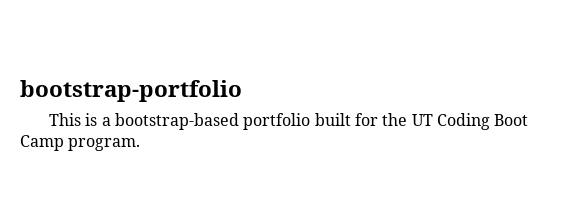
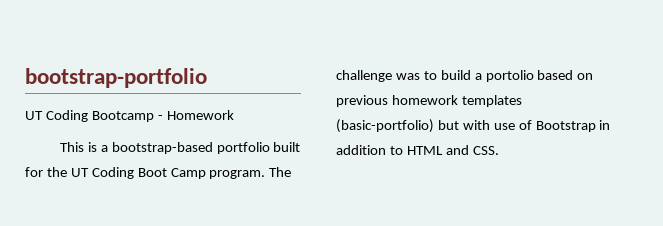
(242, 91) none -> [25,110,234,122] // UT Coding Bootcamp - Homework
(141, 144) none -> [269,167,292,177] [336,70,594,82] [336,95,522,107] [336,119,611,133] [336,145,499,155] The challenge was to build a portolio based on previous homework templates (basic-portfolio) but with use of Bootstrap in addition to HTML and CSS.

